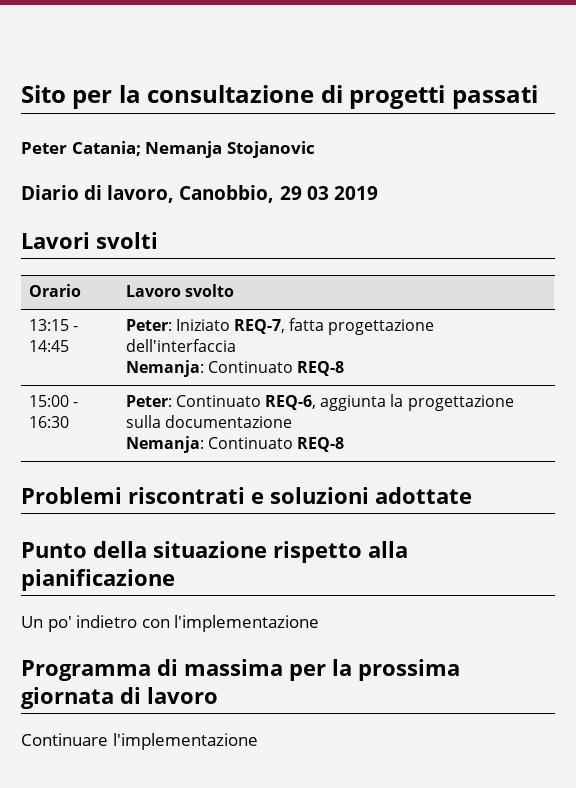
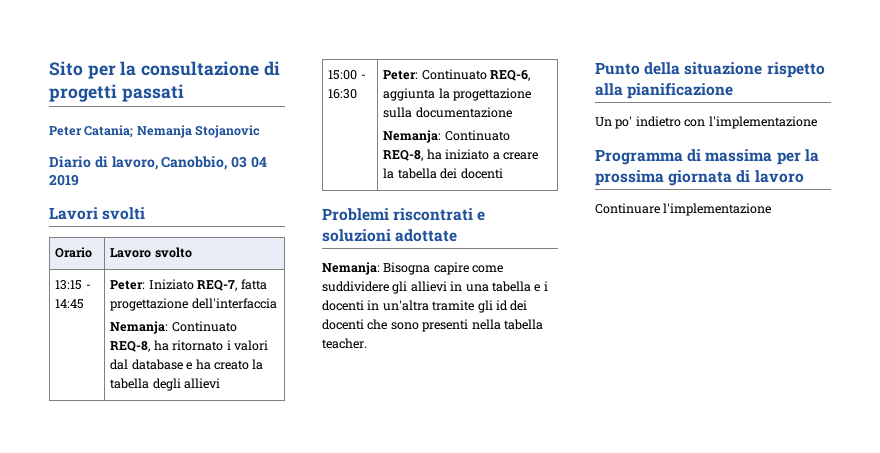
[279,186,329,200] 29 03 -> [231,156,267,168] 03 04
[297,361,345,376] REQ-8 -> [110,340,268,352] [110,359,264,370] [110,378,221,391] REQ-8, ha ritornato i valori dal database e ha creato la tabella degli allievi
[297,437,345,452] REQ-8 -> [383,149,538,161] [383,168,503,179] REQ-8, ha iniziato a creare la tabella dei docenti
(472, 495) none -> [322,262,504,275] [322,281,548,294] [322,300,528,313] [322,319,543,332] [322,338,367,349] // Nemanja: Bisogna capire come suddividere gli allievi in una tabella e i docenti in un'altra tramite gli id dei docenti che sono presenti nella tabella teacher.

